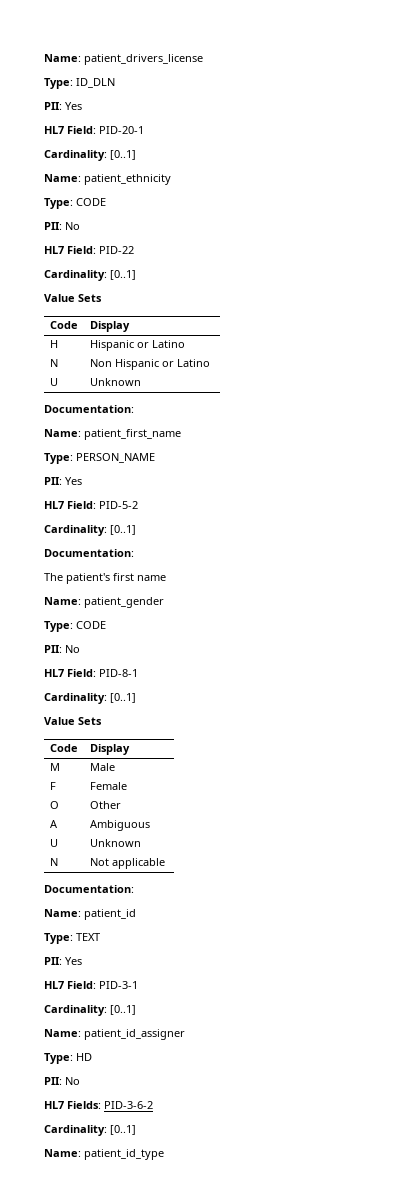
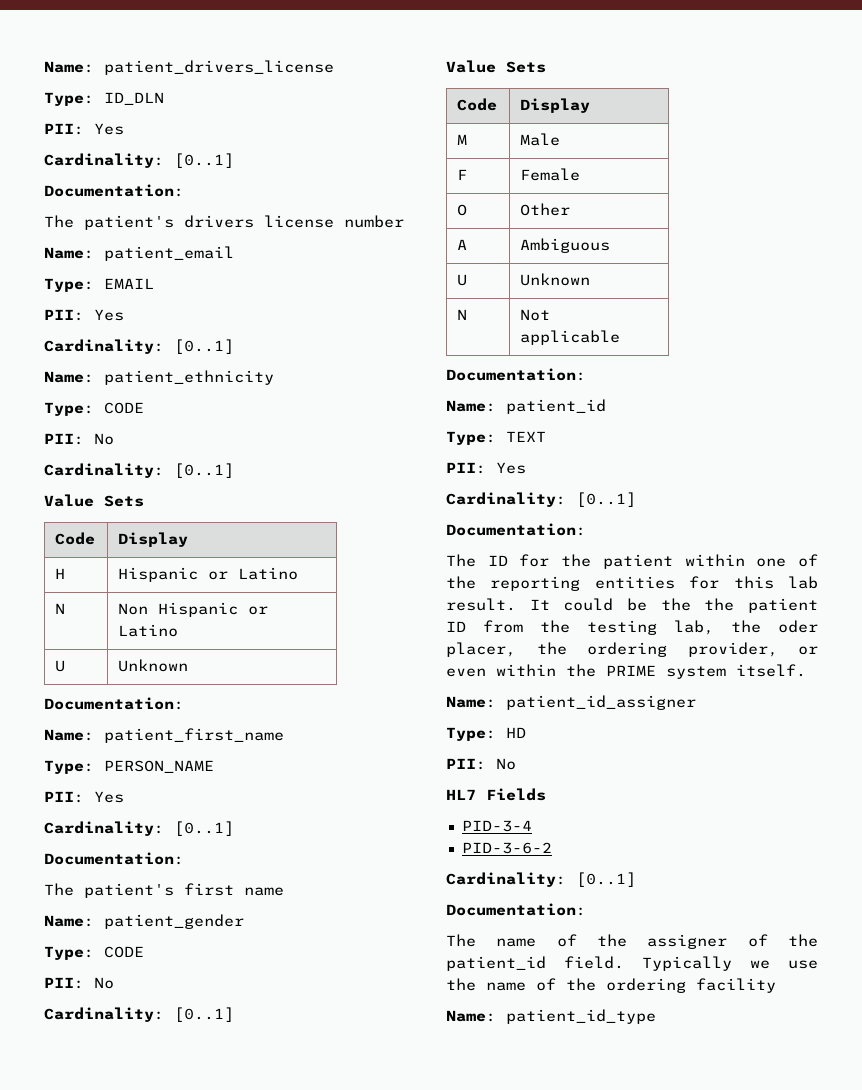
[44,126,144,134] HL7 Field: PID-20-1 -> [44,153,234,168] [44,184,184,197] [44,215,404,230] [44,246,234,261] [44,278,154,292] [44,309,124,321] Cardinality: [0..1] // Documentation: // The patient's drivers license number // Name: patient_email // Type: EMAIL // PII: Yes
[44,246,134,254] // HL7 Field: PID-22 -> (114, 439) none
[44,501,138,509] // HL7 Field: PID-5-2 -> (124, 797) none
[44,669,138,677] // HL7 Field: PID-8-1 -> (114, 983) none
[44,981,138,989] [44,1005,136,1016] // HL7 Field: PID-3-1 // Cardinality: [0..1] -> [446,492,636,507] [446,523,586,536] [446,554,818,569] [446,576,818,591] [446,598,818,613] [446,620,818,635] [446,642,818,657] [446,664,806,679] // Cardinality: [0..1] // Documentation: // The ID for the patient within one of the reporting entities for this lab result. It could be the the patient ID from the testing lab, the oder placer, the ordering provider, or even within the PRIME system itself.
[67,1101,101,1109] Fields: -> [486,788,546,801] [461,820,532,832] Fields // PID-3-4 //
(136, 1130) none -> [446,903,586,916] [446,934,818,949] [446,956,818,971] [446,978,776,993] // Documentation: // The name of the assigner of the patient_id field. Typically we use the name of the ordering facility

